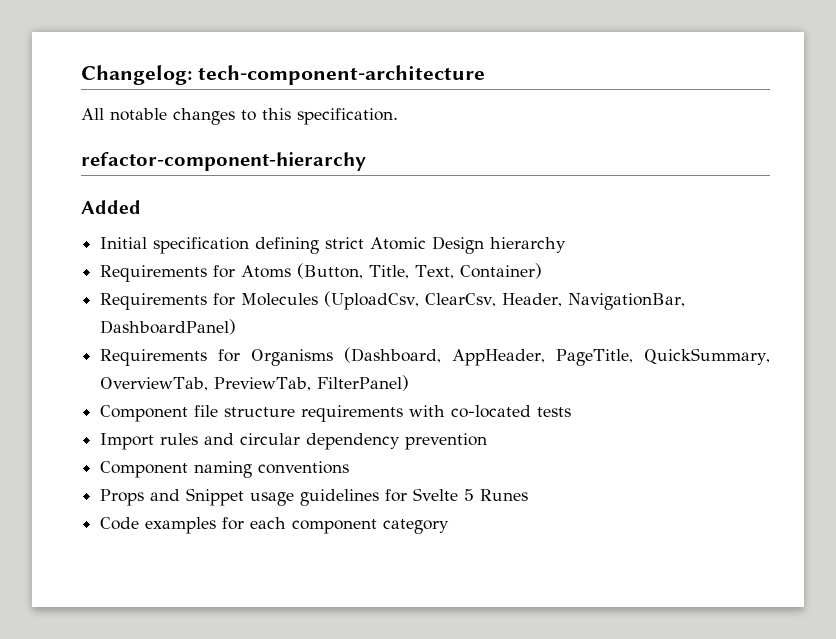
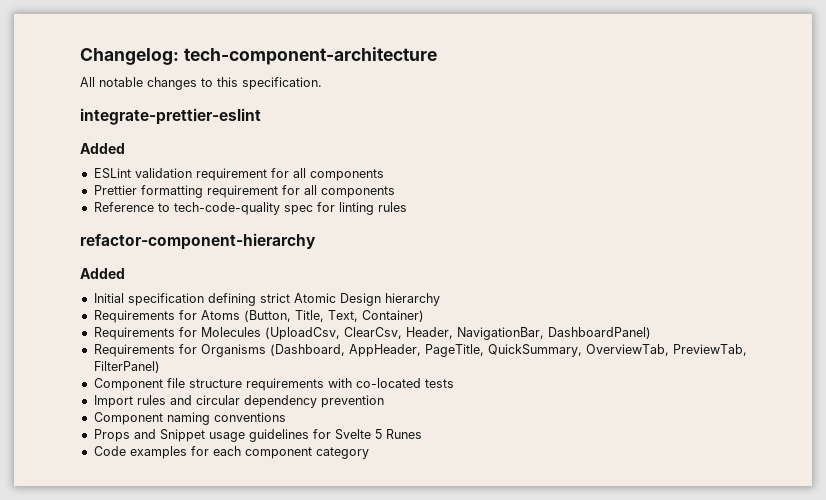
(398, 116) none -> [80,108,261,125] [80,143,125,154] [93,168,384,181] [93,185,395,198] [93,202,407,215] // integrate-prettier-eslint // Added // ESLint validation requirement for all components // Prettier formatting requirement for all components // Reference to tech-code-quality spec for linting rules

